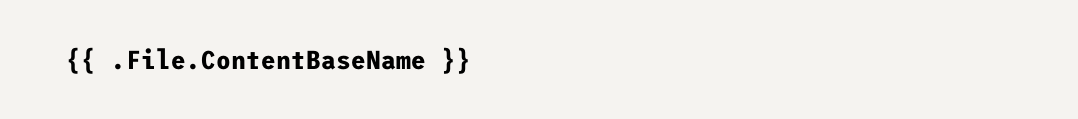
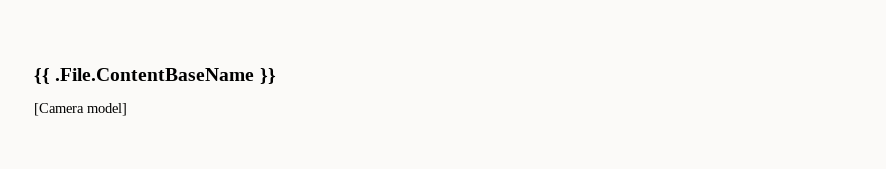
(471, 60) none -> [34,103,127,116] // [Camera model]

